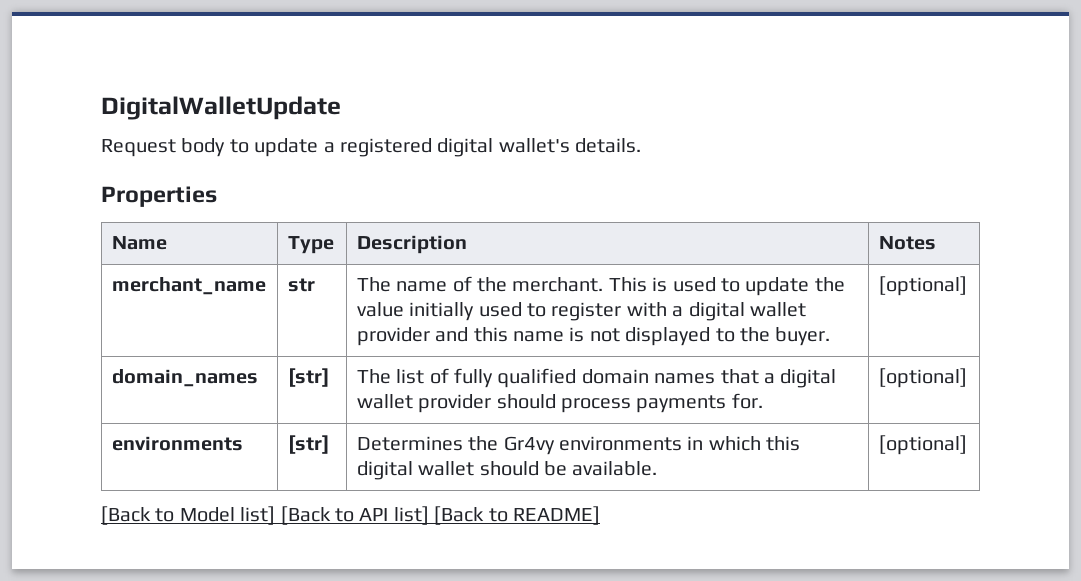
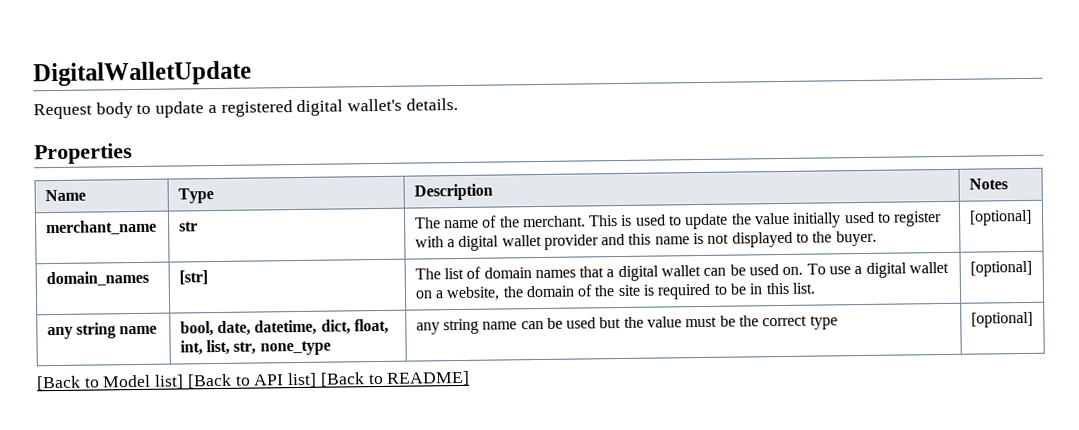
[453,368,577,388] fully qualified -> (482, 272) none
[418,393,763,413] [878,368,967,388] [111,436,243,451] [287,435,329,454] [356,436,801,455] [356,461,658,480] provider should process payments for. | [optional] // environments | [str] | Determines the Gr4vy environments in which this digital wallet should be available. -> [703,261,949,278] [414,282,816,302] [969,260,1032,277] [46,322,158,340] [179,318,389,337] [179,339,331,356] [415,315,838,335] can be used on. To use a digital wallet on a website, the domain of the site is required to be in this list. | [optional] // any string name | bool, date, datetime, dict, float, int, list, str, none_type | any string name can be used but the value must be the correct type

